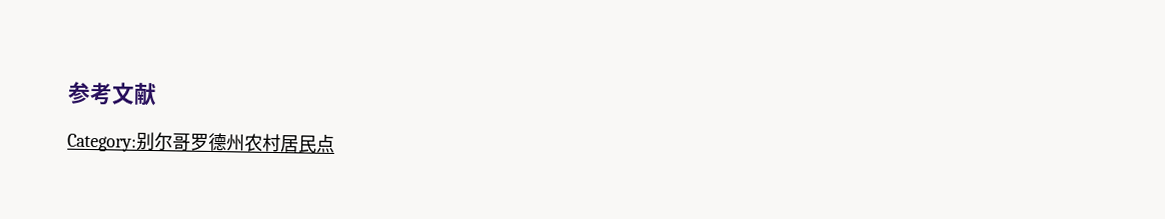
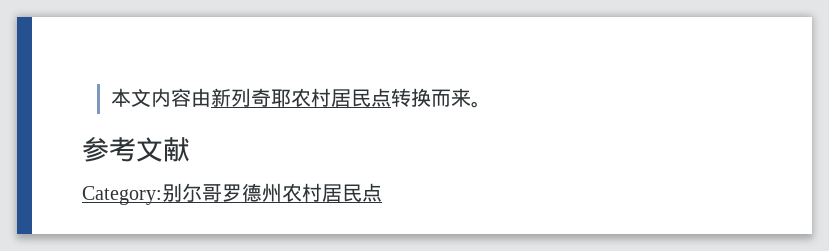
(68, 93) none -> [111,88,492,108] 本文内容由新列奇耶农村居民点转换而来。 //

